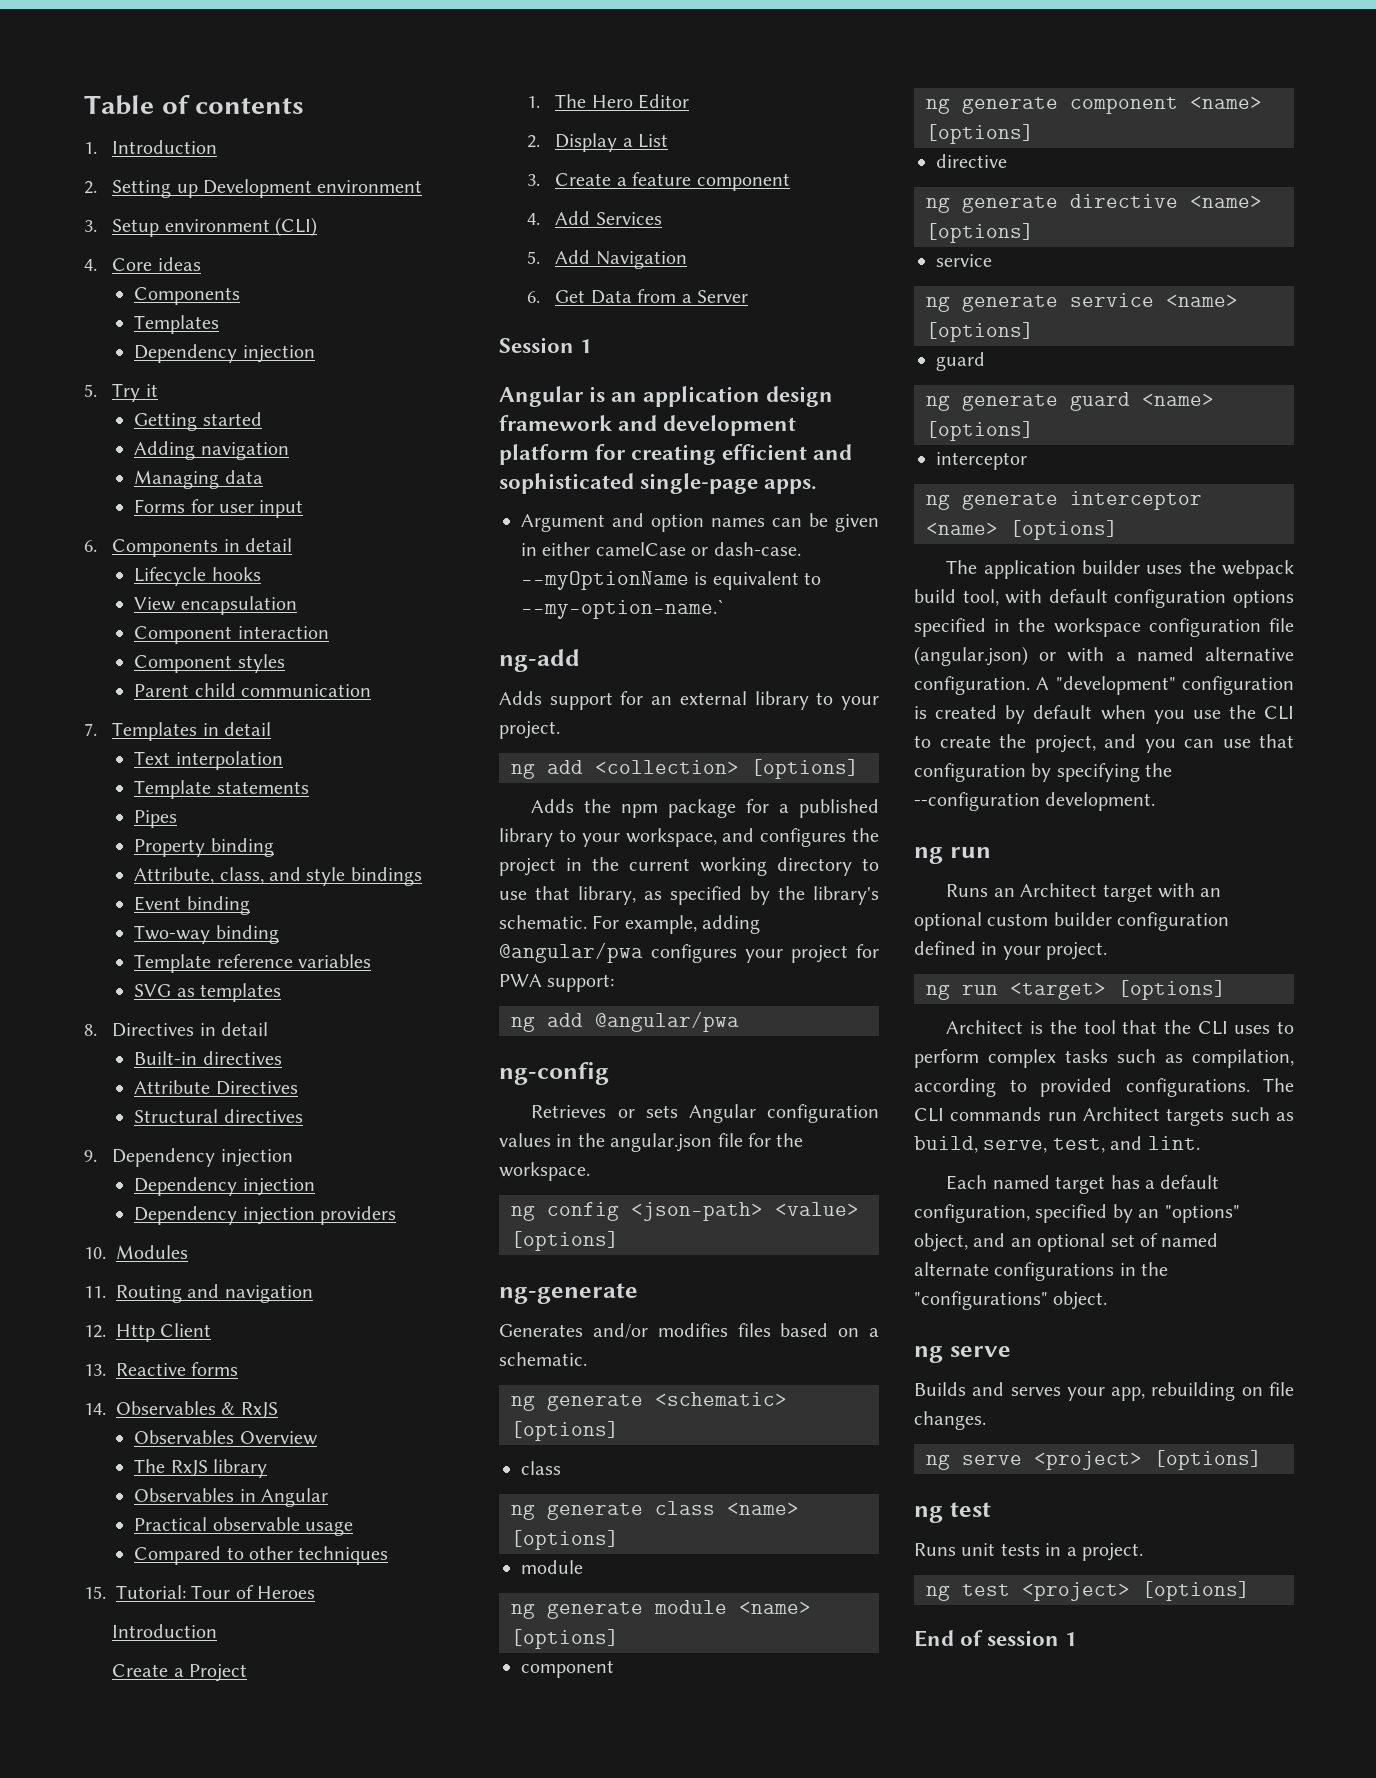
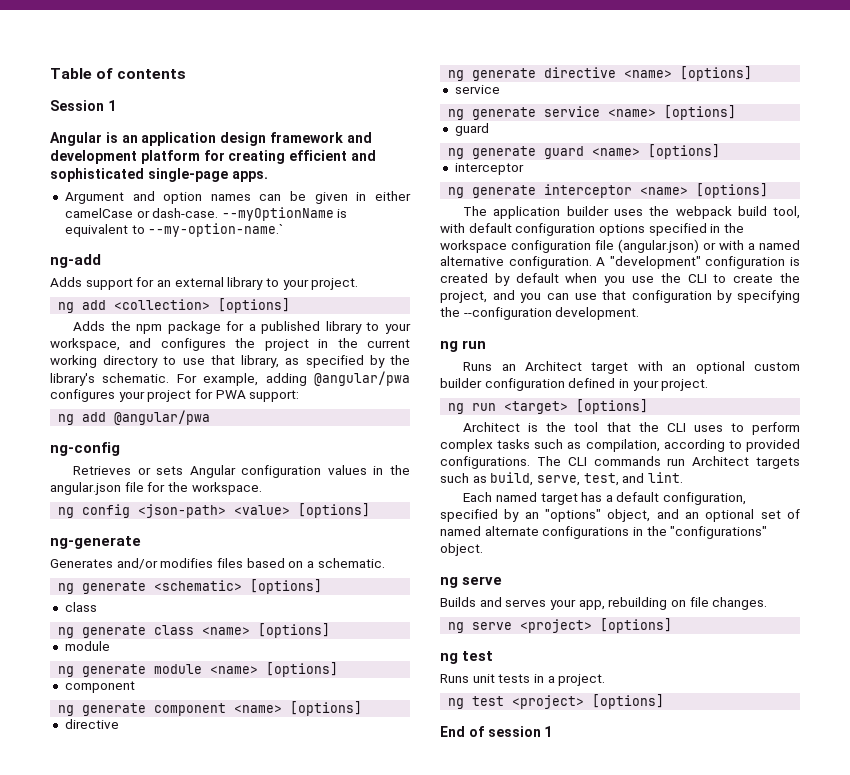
[84,140,218,154] [84,179,423,198] [84,217,318,237] [84,257,201,271] [134,287,241,305] [134,315,220,334] [134,344,315,363] [84,383,158,402] [134,412,262,431] [134,441,289,460] [134,470,263,489] [134,499,304,518] [84,538,293,557] [134,567,261,586] [134,596,297,615] [134,626,329,644] [134,654,285,673] [134,683,372,697] [84,722,272,741] [134,751,283,770] [134,780,309,799] [134,810,178,828] [134,838,274,857] [134,867,422,886] [134,896,250,915] [134,925,279,944] [134,954,372,973] [134,983,282,1002] [84,1022,269,1037] [134,1051,282,1065] [134,1080,298,1095] [134,1109,303,1123] [84,1148,293,1167] [134,1177,315,1196] [134,1206,397,1225] [84,1245,188,1259] [84,1284,313,1303] [84,1323,212,1342] [84,1362,239,1376] [84,1401,278,1419] [134,1430,318,1445] [134,1459,268,1478] [134,1488,329,1507] [134,1517,354,1536] [134,1546,389,1565] [84,1585,316,1599] [112,1624,218,1638] [112,1664,248,1682] [527,94,690,109] [527,133,669,152] [527,172,790,191] [527,211,662,225] [527,250,687,269] [527,289,749,304] // 1. Introduction // 2. Setting up Development environment // 3. Setup environment (CLI) // 4. Core ideas // Components // Templates // Dependency injection // 5. Try it // Getting started // Adding navigation // Managing data // Forms for user input // 6. Components in detail // Lifecycle hooks // View encapsulation // Component interaction // Component styles // Parent child communication // 7. Templates in detail // Text interpolation // Template statements // Pipes // Property binding // Attribute, class, and style bindings // Event binding // Two-way binding // Template reference variables // SVG as templates // 8. Directives in detail // Built-in directives // Attribute Directives // Structural directives // 9. Dependency injection // Dependency injection // Dependency injection providers // 10. Modules // 11. Routing and navigation // 12. Http Client // 13. Reactive forms // 14. Observables & RxJS // Observables Overview // The RxJS library // Observables in Angular // Practical observable usage // Compared to other techniques // 15. Tutorial: Tour of Heroes // Introduction // Create a Project // 1. The Hero Editor // 2. Display a List // 3. Create a feature component // 4. Add Services // 5. Add Navigation // 6. Get Data from a Server -> (187, 74) none

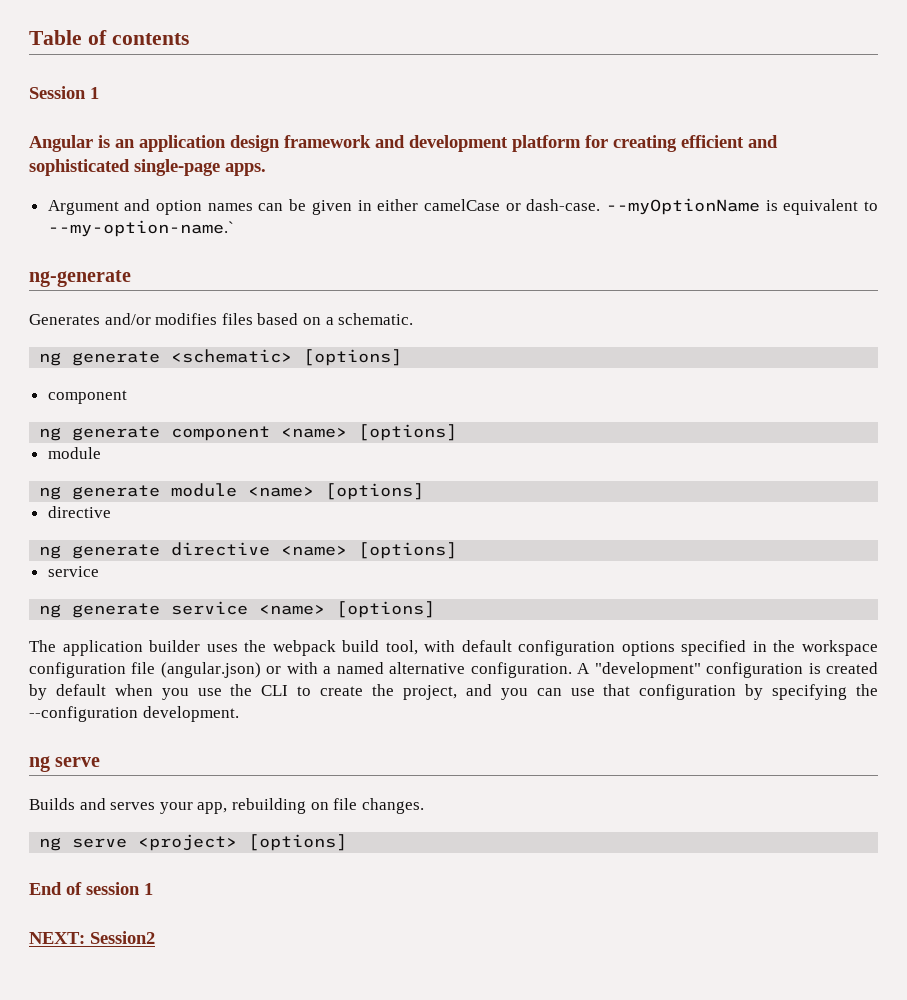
[50,254,101,268] [50,277,359,290] [58,298,291,313] [73,321,411,334] [50,338,411,351] [50,355,411,368] [50,371,410,386] [50,389,300,402] [58,410,211,425] [50,442,120,456] [73,465,410,478] [50,482,262,495] [58,503,371,518] // ng-add // Adds support for an external library to your project. // ng add <collection> [options] // Adds the npm package for a published library to your workspace, and configures the project in the current working directory to use that library, as specified by the library's schematic. For example, adding @angular/pwa configures your project for PWA support: // ng add @angular/pwa // ng-config // Retrieves or sets Angular configuration values in the angular.json file for the workspace. // ng config <json-path> <value> [options] -> (234, 228) none
[64,602,97,612] [58,625,195,638] class // ng generate class -> [47,390,127,404] [39,426,271,441] component // ng generate component
[64,681,135,693] [58,701,363,716] // component // ng generate component <name> [options] -> (425, 491) none
[454,123,489,136] [448,144,721,159] [454,163,524,175] [448,183,769,198] // guard // ng generate guard <name> [options] // interceptor // ng generate interceptor <name> [options] -> (436, 609) none
[440,340,487,352] [463,361,800,374] [440,378,709,391] [448,399,649,414] [463,422,800,435] [440,439,800,452] [440,456,800,469] [440,472,683,486] [463,492,747,505] [440,509,800,522] [440,526,768,539] [440,543,483,556] // ng run // Runs an Architect target with an optional custom builder configuration defined in your project. // ng run <target> [options] // Architect is the tool that the CLI uses to perform complex tasks such as compilation, according to provided configurations. The CLI commands run Architect targets such as build, serve, test, and lint. // Each named target has a default configuration, specified by an "options" object, and an optional set of named alternate configurations in the "configurations" object. -> (239, 714) none
[440,651,494,664] [440,674,606,686] [448,694,665,709] // ng test // Runs unit tests in a project. // ng test <project> [options] -> (348, 842) none
(553, 731) none -> [29,931,155,944] // NEXT: Session2

